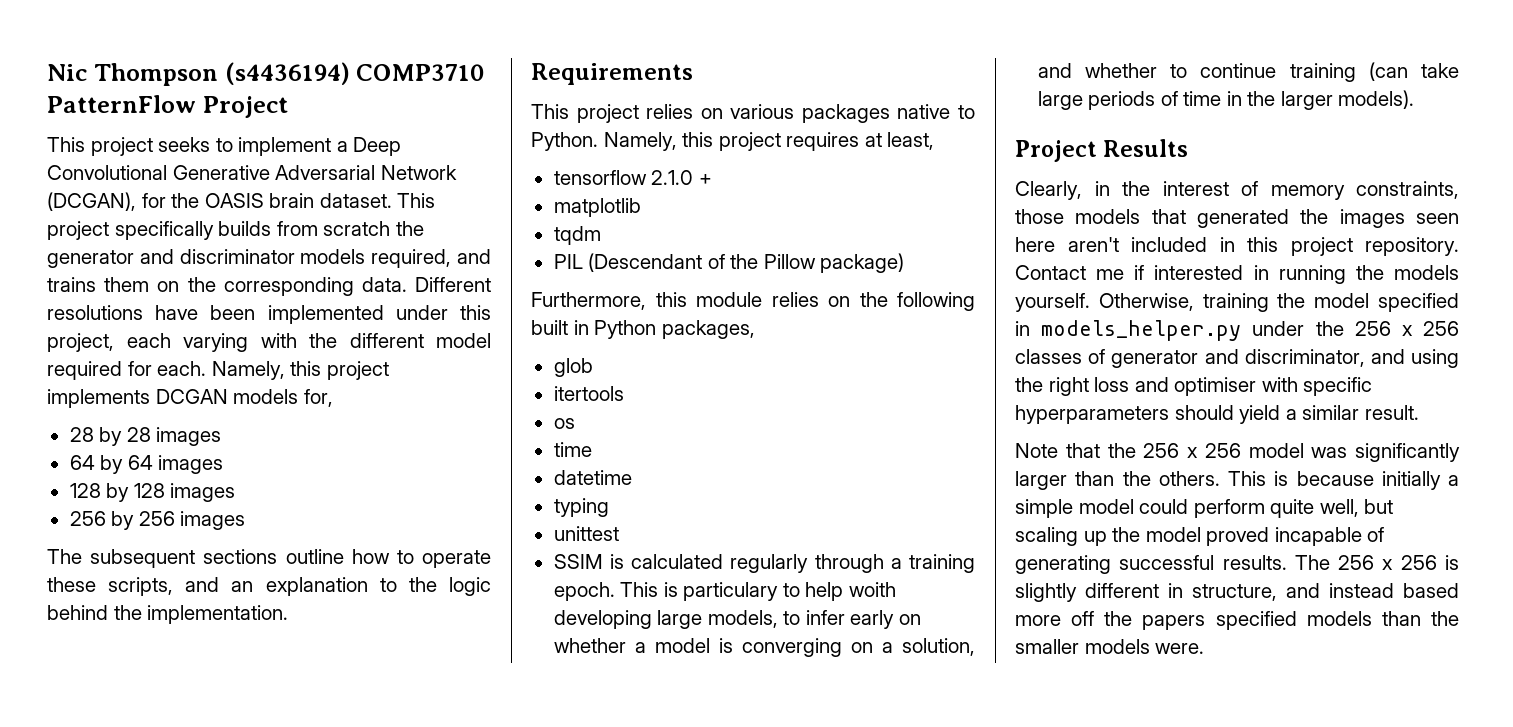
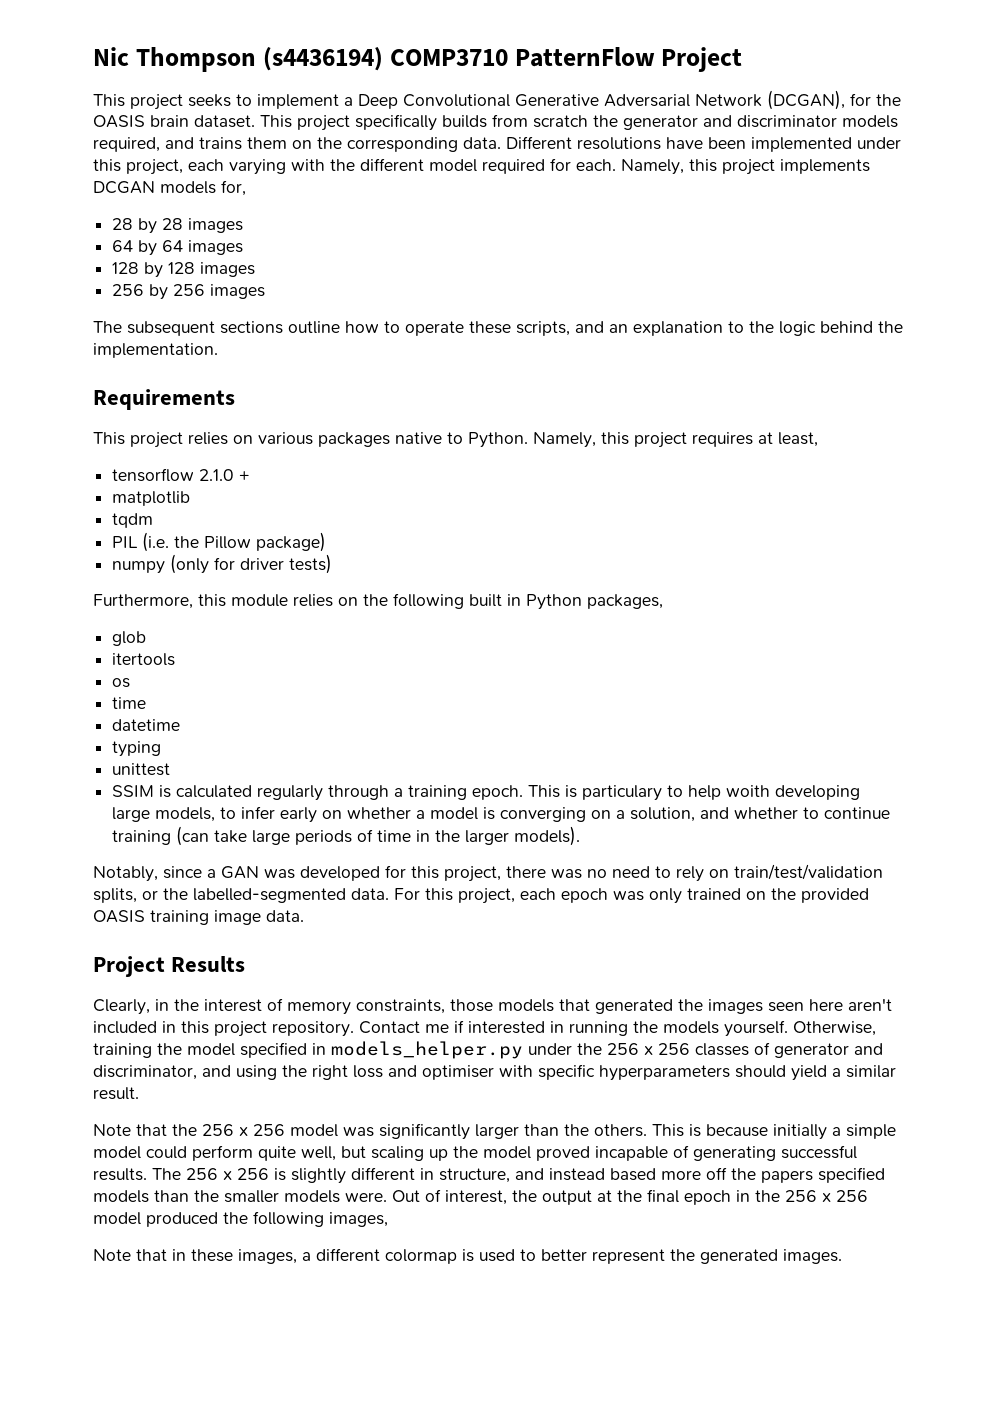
[588,253,725,272] (Descendant of -> [142,532,170,552] (i.e.
(905, 263) none -> [112,554,333,574] // numpy (only for driver tests)
(1415, 99) none -> [93,864,883,882] [93,888,869,904] [93,910,304,925] // Notably, since a GAN was developed for this project, there was no need to rely on train/test/validation splits, or the labelled-segmented data. For this project, each epoch was only trained on the provided OASIS training image data.
(1205, 648) none -> [392,1189,868,1205] [93,1211,388,1227] [93,1248,842,1264] Out of interest, the output at the final epoch in the 256 x 256 model produced the following images, // Note that in these images, a different colormap is used to better represent the generated images.

